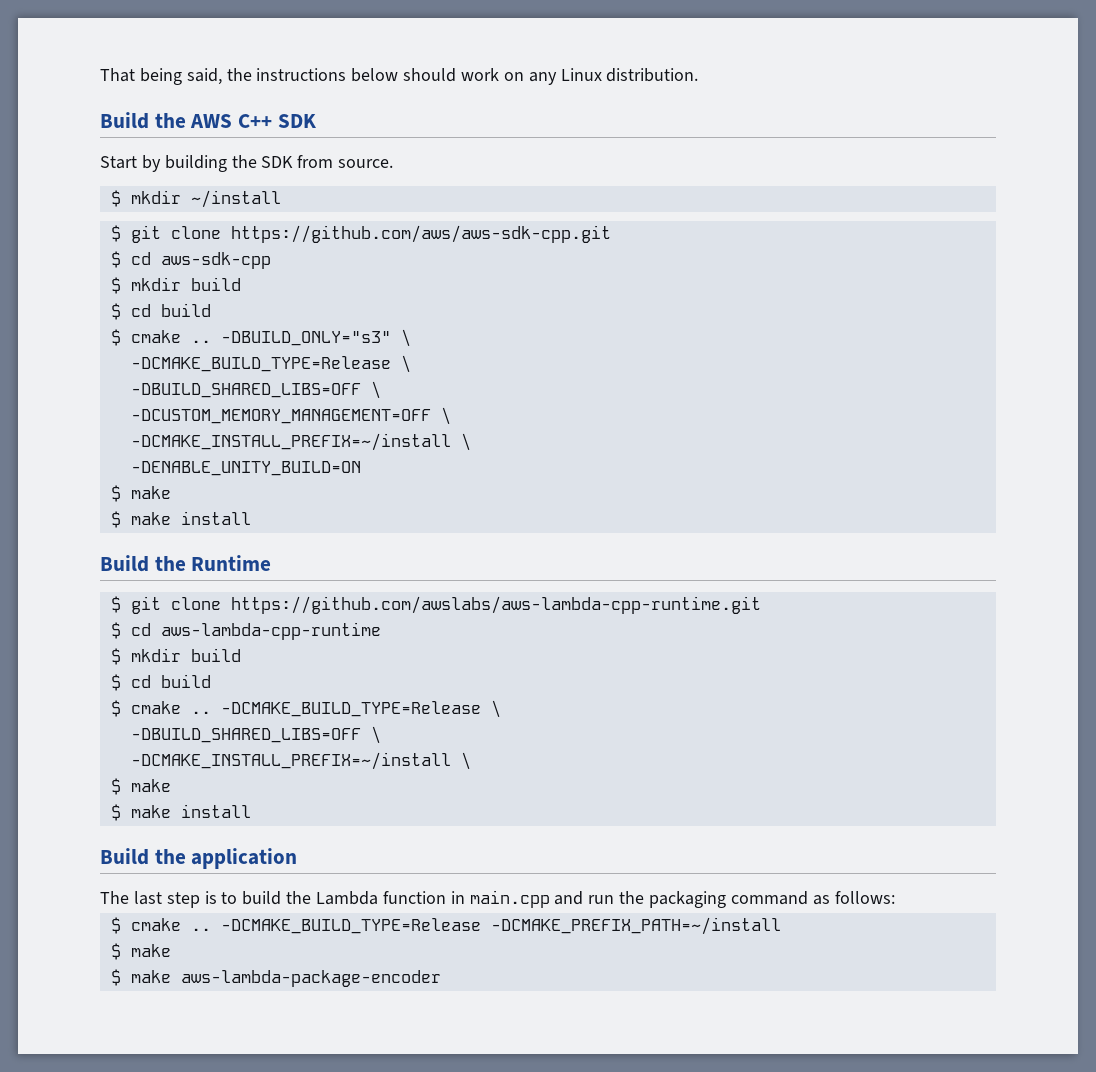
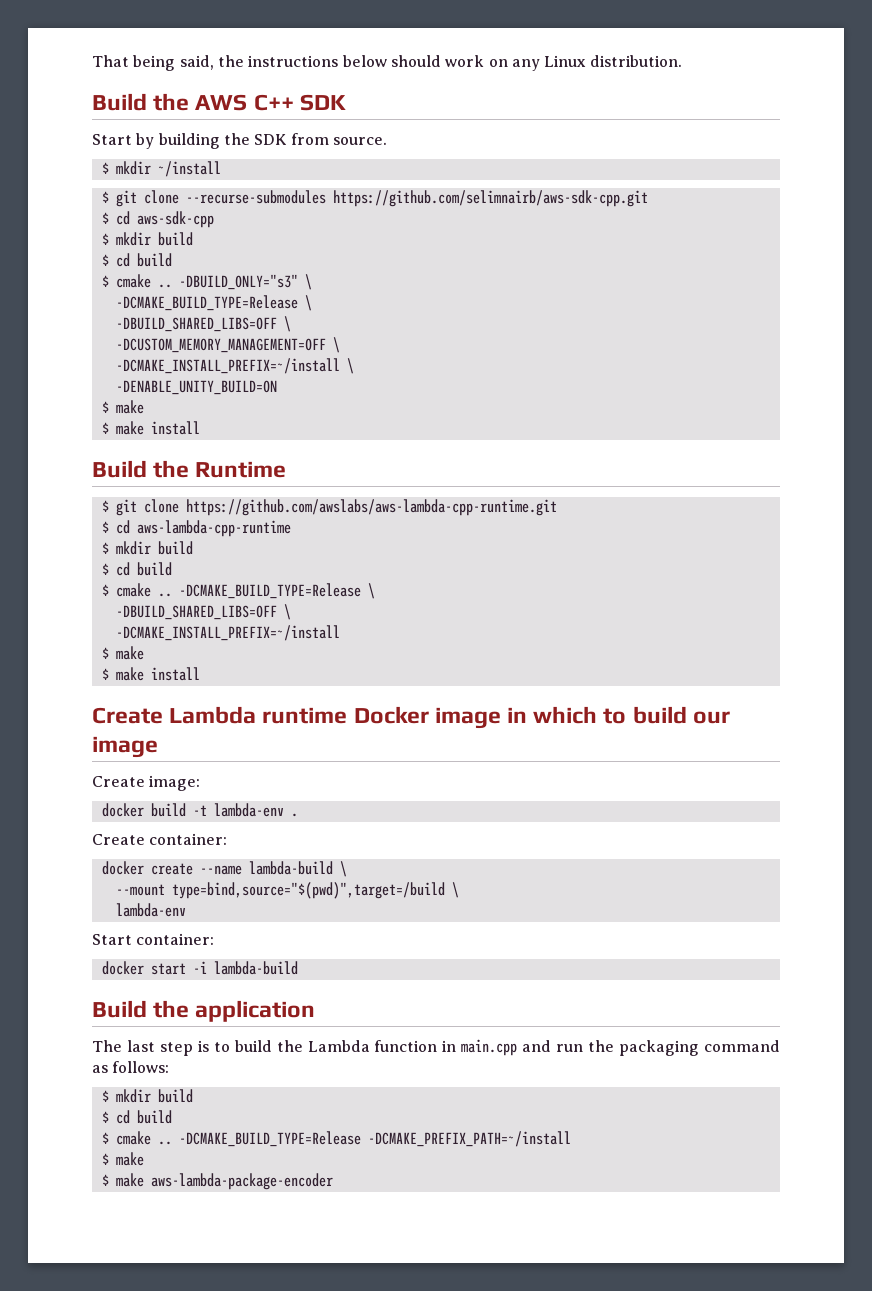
[230,225,611,243] https://github.com/aws/aws-sdk-cpp.git -> [185,190,648,207] --recurse-submodules https://github.com/selimnairb/aws-sdk-cpp.git
[460,752,471,770] [110,778,171,795] [110,804,251,821] \ // $ make // $ make install -> [101,646,144,660] [101,667,200,681] [92,706,730,729] [92,736,158,758] [92,775,201,791] [101,803,298,817] [92,833,228,845] [101,861,347,877] [115,882,459,899] [115,903,186,917] [92,933,215,945] [101,961,298,975] // $ make // $ make install // Create Lambda runtime Docker image in which to build our image // Create image: // docker build -t lambda-env . // Create container: // docker create --name lambda-build \ // --mount type=bind,source="$(pwd)",target=/build \ // lambda-env // Start container: // docker start -i lambda-build
(895, 897) none -> [101,1089,193,1103] [101,1110,172,1124] // $ mkdir build // $ cd build

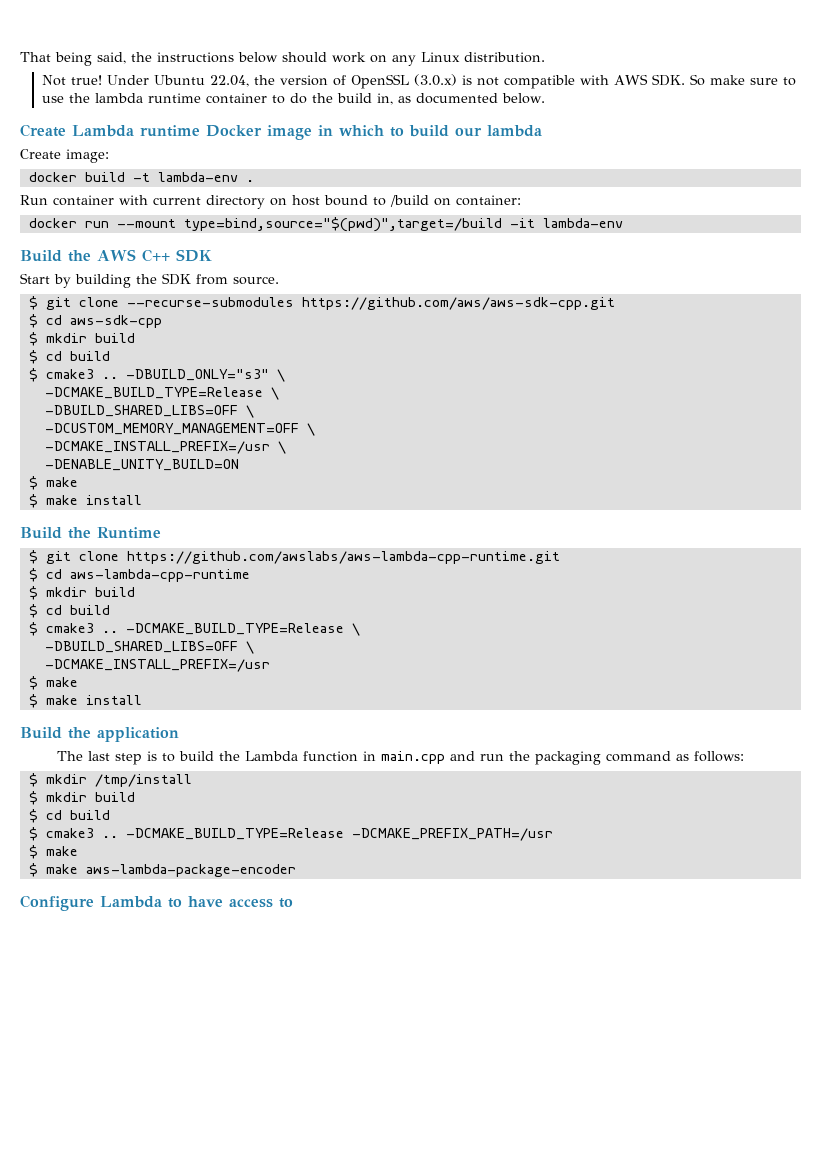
(682, 61) none -> [42,74,797,89] [42,93,546,105] [20,124,542,140] [20,149,109,163] [28,172,254,182] [20,195,521,209] [28,217,623,232] // Not true! Under Ubuntu 22.04, the version of OpenSSL (3.0.x) is not compatible with AWS SDK. So make sure to use the lambda runtime container to do the build in, as documented below. // Create Lambda runtime Docker image in which to build our lambda // Create image: // docker build -t lambda-env . // Run container with current directory on host bound to /build on container: // docker run --mount type=bind,source="$(pwd)",target=/build -it lambda-env
[101,161,221,177] // $ mkdir ~/install -> (279, 280) none
[332,190,648,207] https://github.com/selimnairb/aws-sdk-cpp.git -> [301,297,615,310] https://github.com/aws/aws-sdk-cpp.git
[115,274,151,288] cmake -> [45,369,94,379] cmake3
[115,358,340,374] -DCMAKE_INSTALL_PREFIX=~/install -> [44,441,270,454] -DCMAKE_INSTALL_PREFIX=/usr
[115,583,151,597] cmake -> [45,623,94,633] cmake3
[115,625,340,641] [101,646,144,660] [101,667,200,681] [92,706,730,729] [92,736,158,758] [92,775,201,791] [101,803,298,817] [92,833,228,845] [101,861,347,877] [115,882,459,899] [115,903,186,917] [92,933,215,945] [101,961,298,975] -DCMAKE_INSTALL_PREFIX=~/install // $ make // $ make install // Create Lambda runtime Docker image in which to build our image // Create image: // docker build -t lambda-env . // Create container: // docker create --name lambda-build \ // --mount type=bind,source="$(pwd)",target=/build \ // lambda-env // Start container: // docker start -i lambda-build -> [44,659,270,672] [28,676,78,690] [28,694,142,708] -DCMAKE_INSTALL_PREFIX=/usr // $ make // $ make install
[101,1089,193,1103] [101,1110,172,1124] [101,1131,571,1147] // $ mkdir build // $ cd build // $ cmake .. -DCMAKE_BUILD_TYPE=Release -DCMAKE_PREFIX_PATH=~/install -> [28,773,192,787] [28,791,135,805] [28,809,110,823] [28,827,553,841] // $ mkdir /tmp/install // $ mkdir build // $ cd build // $ cmake3 .. -DCMAKE_BUILD_TYPE=Release -DCMAKE_PREFIX_PATH=/usr
(333, 1181) none -> [20,895,293,911] // Configure Lambda to have access to

